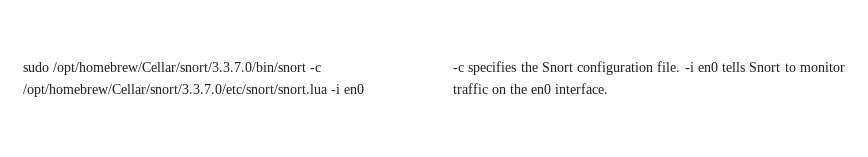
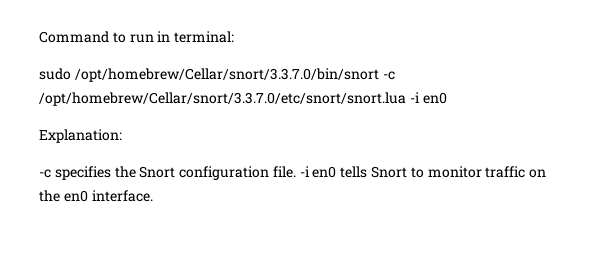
(23, 67) none -> [39,31,235,43] Command to run in terminal: //
(364, 89) none -> [39,129,122,143] // Explanation:

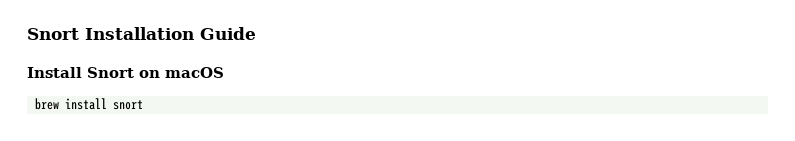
[39,31,235,43] [39,68,395,82] [39,92,447,106] [39,129,122,143] [39,166,547,180] [39,190,153,202] Command to run in terminal: // sudo /opt/homebrew/Cellar/snort/3.3.7.0/bin/snort -c /opt/homebrew/Cellar/snort/3.3.7.0/etc/snort/snort.lua -i en0 // Explanation: // -c specifies the Snort configuration file. -i en0 tells Snort to monitor traffic on the en0 interface. -> [27,27,256,40] [27,67,224,78] [34,98,143,110] Snort Installation Guide // Install Snort on macOS // brew install snort

